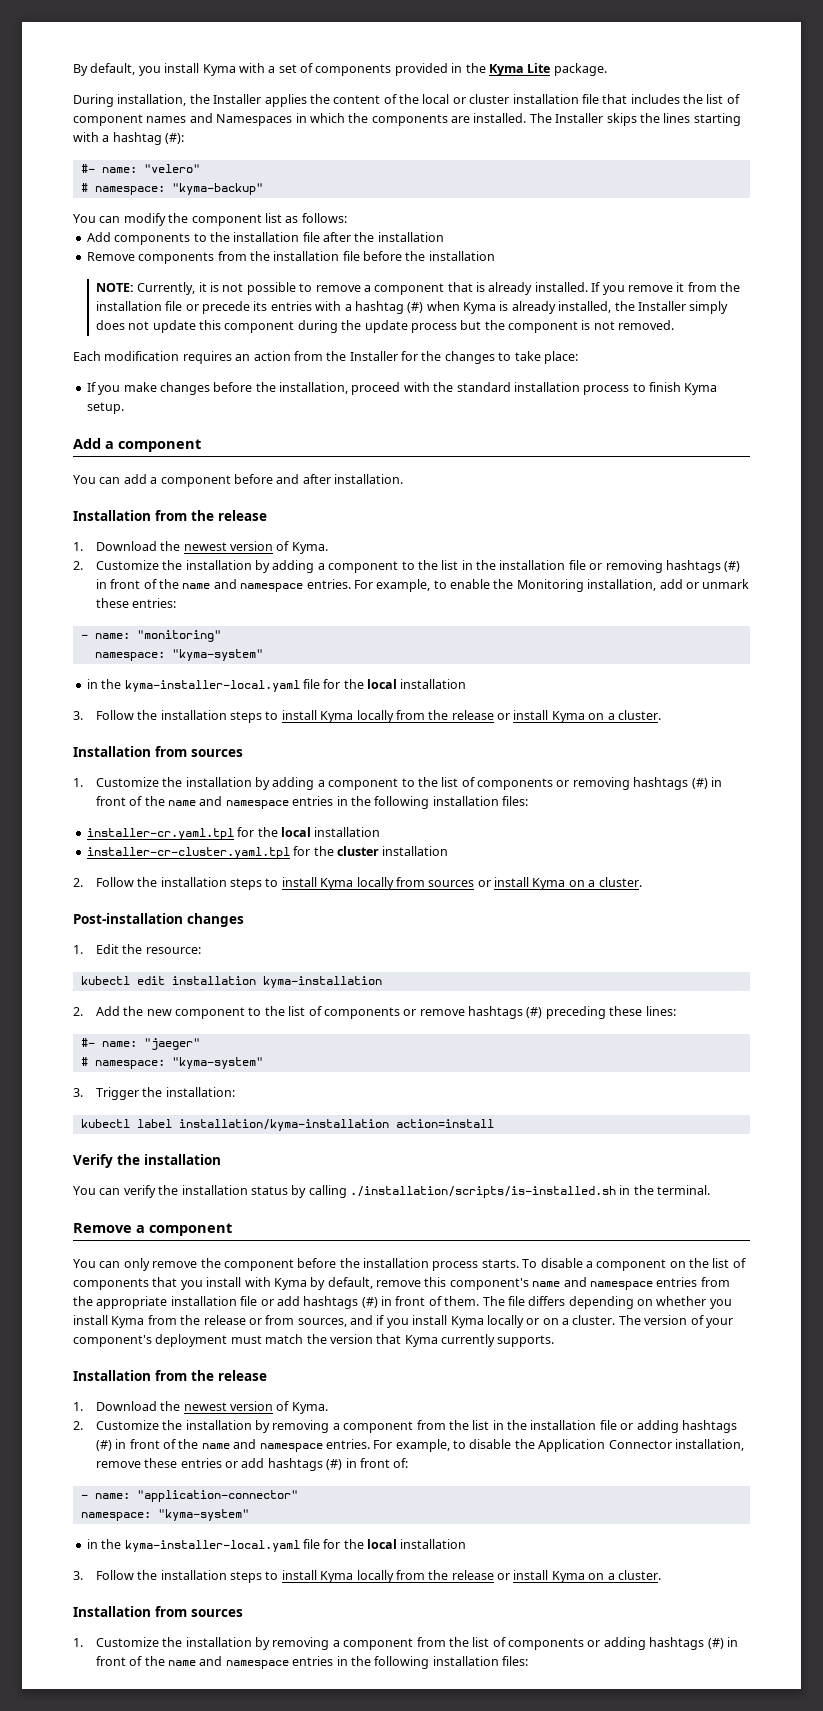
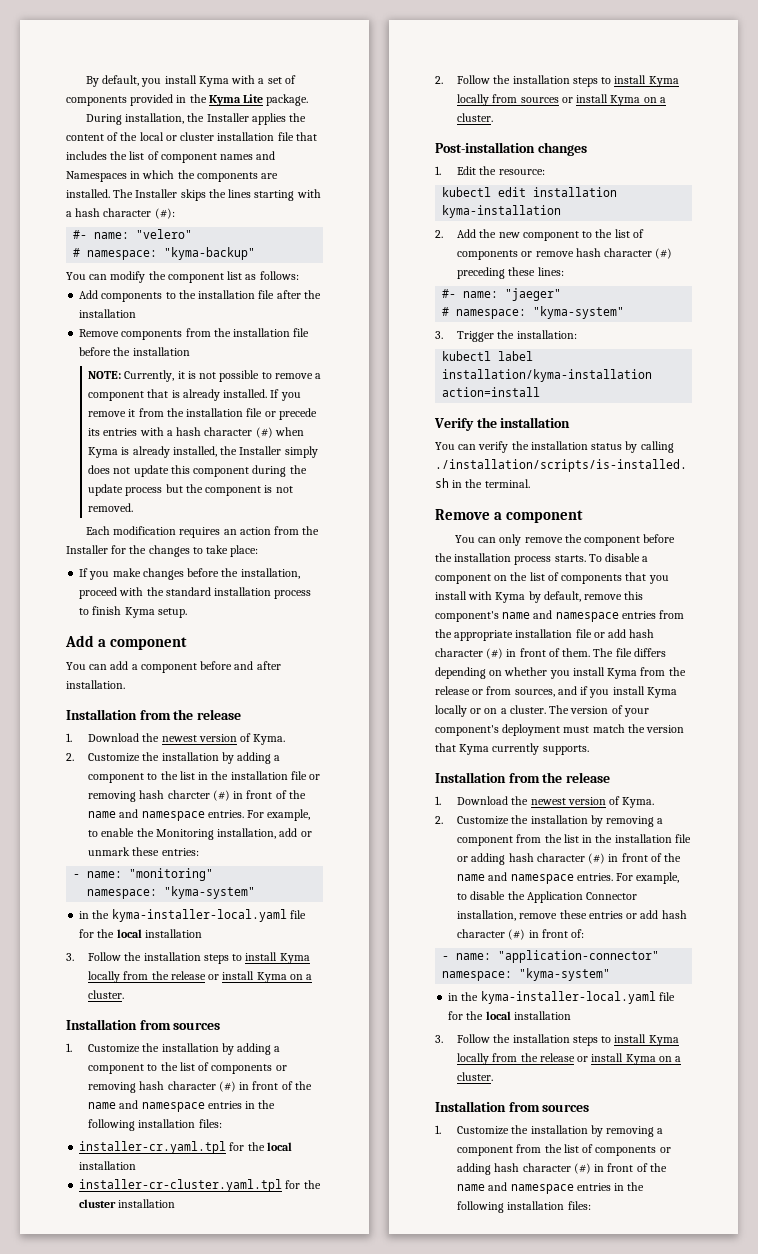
[112,132,162,145] hashtag -> [75,208,152,217] hash character
[354,301,404,314] hashtag -> [176,427,253,436] hash character
[665,560,721,573] hashtags -> [139,790,210,799] hash charcter
[633,777,689,790] hashtags -> [139,1081,216,1090] hash character
[468,1006,524,1019] hashtags -> [575,248,653,257] hash character
[303,1296,359,1309] hashtags -> [629,629,655,638] [435,648,483,657] hash character
[681,1420,737,1433] hashtags -> [508,853,585,862] hash character
[267,1458,323,1471] hashtags -> [661,910,687,919] [457,929,506,938] hash character
[649,1637,705,1650] hashtags -> [494,1163,571,1172] hash character

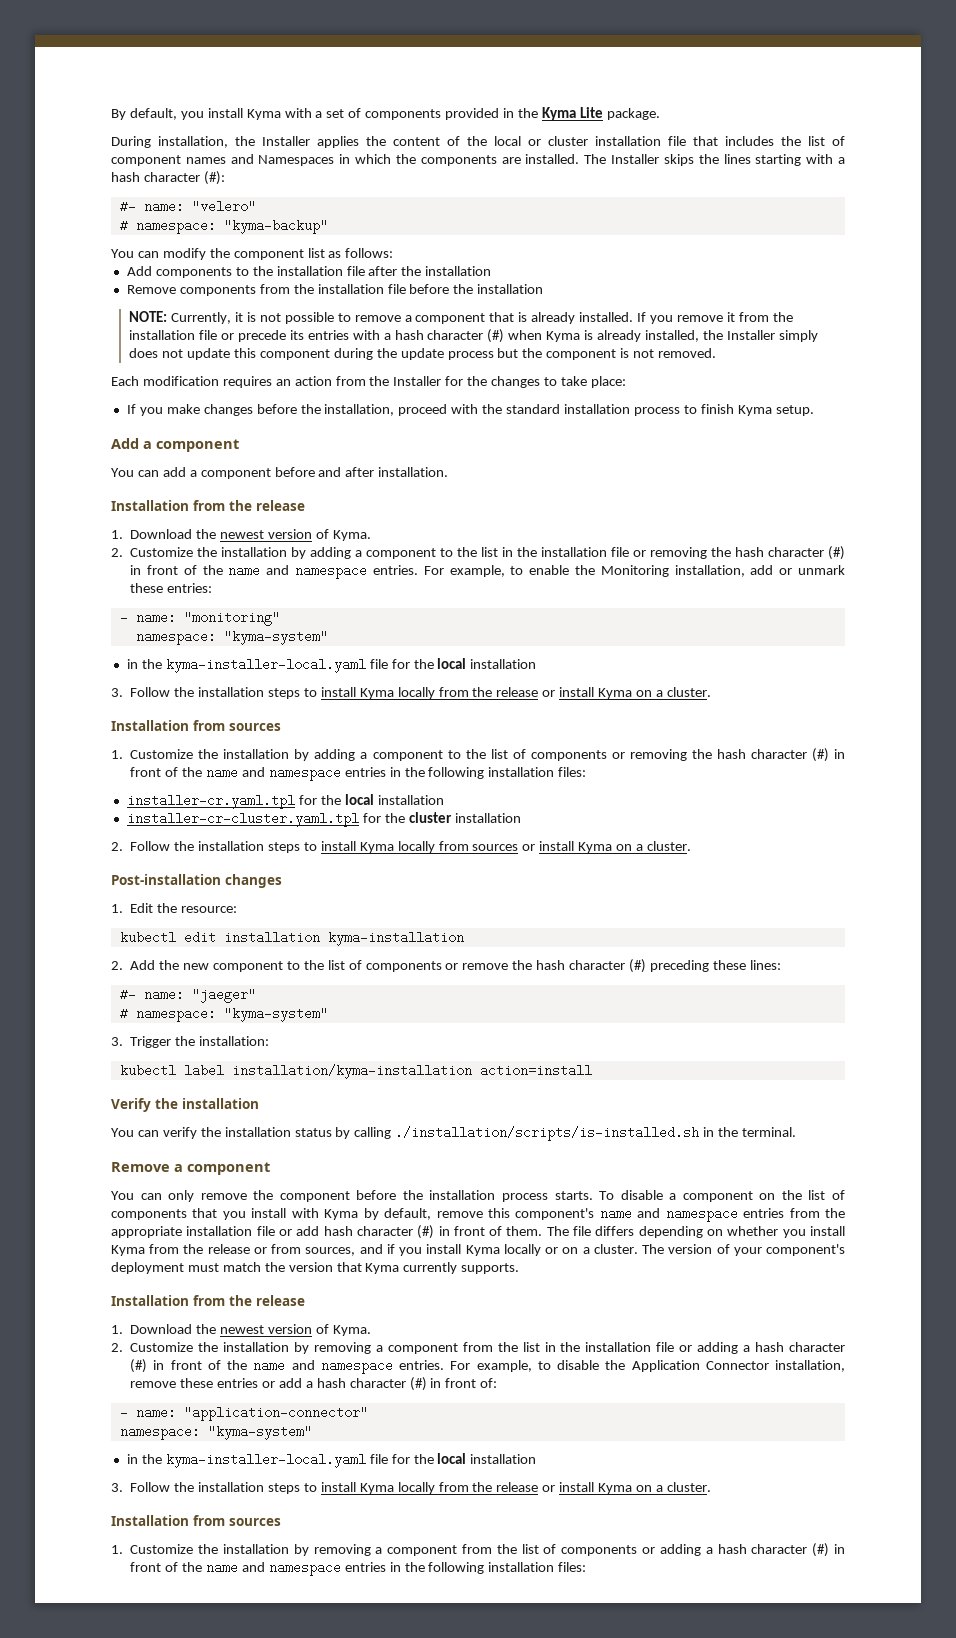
[139,790,210,799] hash charcter -> [711,547,825,557] the hash character
(137, 1087) none -> [691,749,712,759] the
(574, 254) none -> [512,960,533,970] the
(506, 859) none -> [743,1345,751,1352] a
(659, 914) none -> [305,1381,313,1388] a
(492, 1169) none -> [705,1547,713,1554] a

